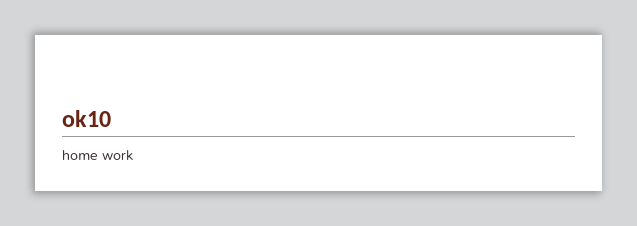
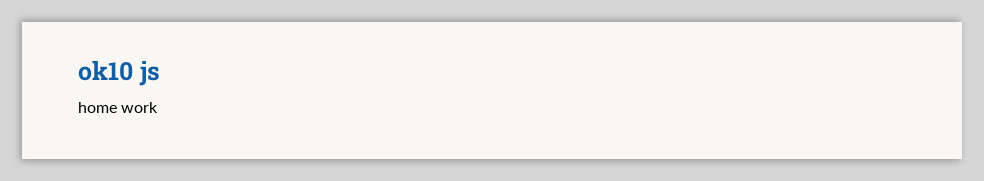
(111, 118) none -> [138,60,160,86] js

